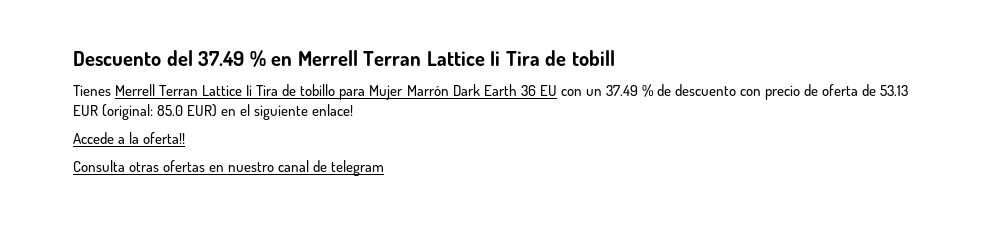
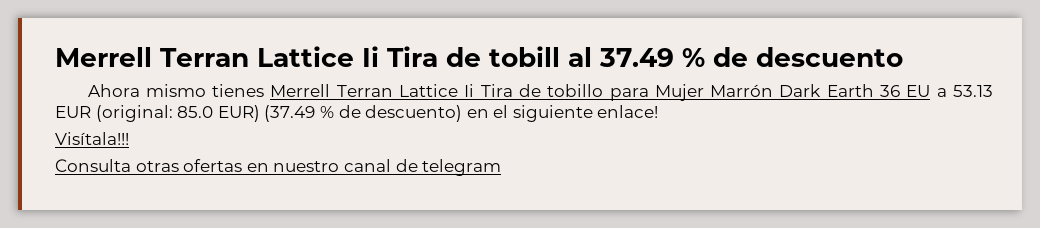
[73,50,293,67] Descuento del 37.49 % en -> (55, 57) none
[73,85,111,96] // Tienes -> [568,47,903,67] [87,84,265,97] al 37.49 % de descuento // Ahora mismo tienes
[560,84,877,100] con un 37.49 % de descuento con precio de oferta de -> [936,88,947,97] a
(218, 110) none -> [264,105,463,122] (37.49 % de descuento)
[73,132,186,144] Accede a la oferta!! -> [55,132,129,145] Visítala!!!

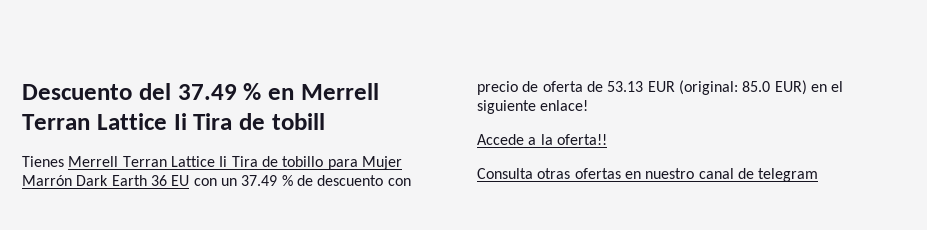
(55, 57) none -> [22,83,294,100] Descuento del 37.49 % en
[568,47,903,67] [87,84,265,97] al 37.49 % de descuento // Ahora mismo tienes -> [22,156,64,167] // Tienes
[936,88,947,97] a -> [193,175,411,186] [477,81,603,95] con un 37.49 % de descuento con precio de oferta de
[264,105,463,122] (37.49 % de descuento) -> (807, 87) none
[55,132,129,145] Visítala!!! -> [477,134,607,145] Accede a la oferta!!

